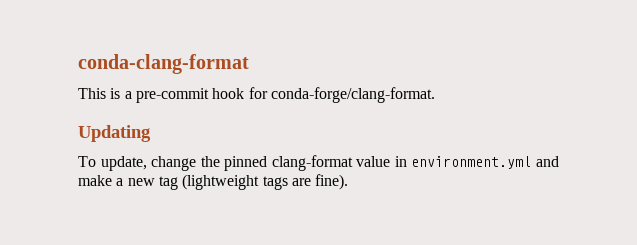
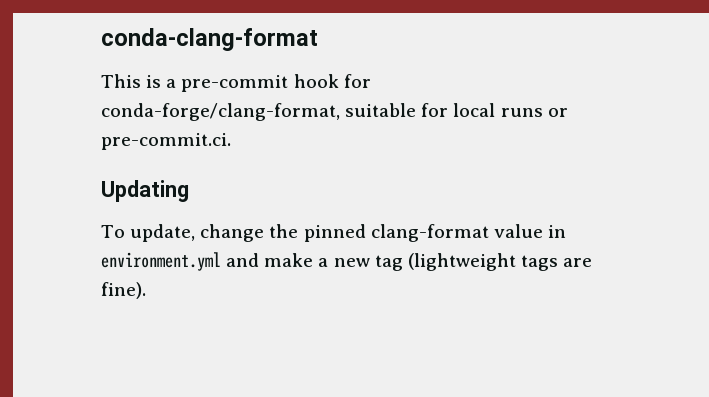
[270,87,435,103] conda-forge/clang-format. -> [101,103,568,121] [101,133,231,150] conda-forge/clang-format, suitable for local runs or pre-commit.ci.

